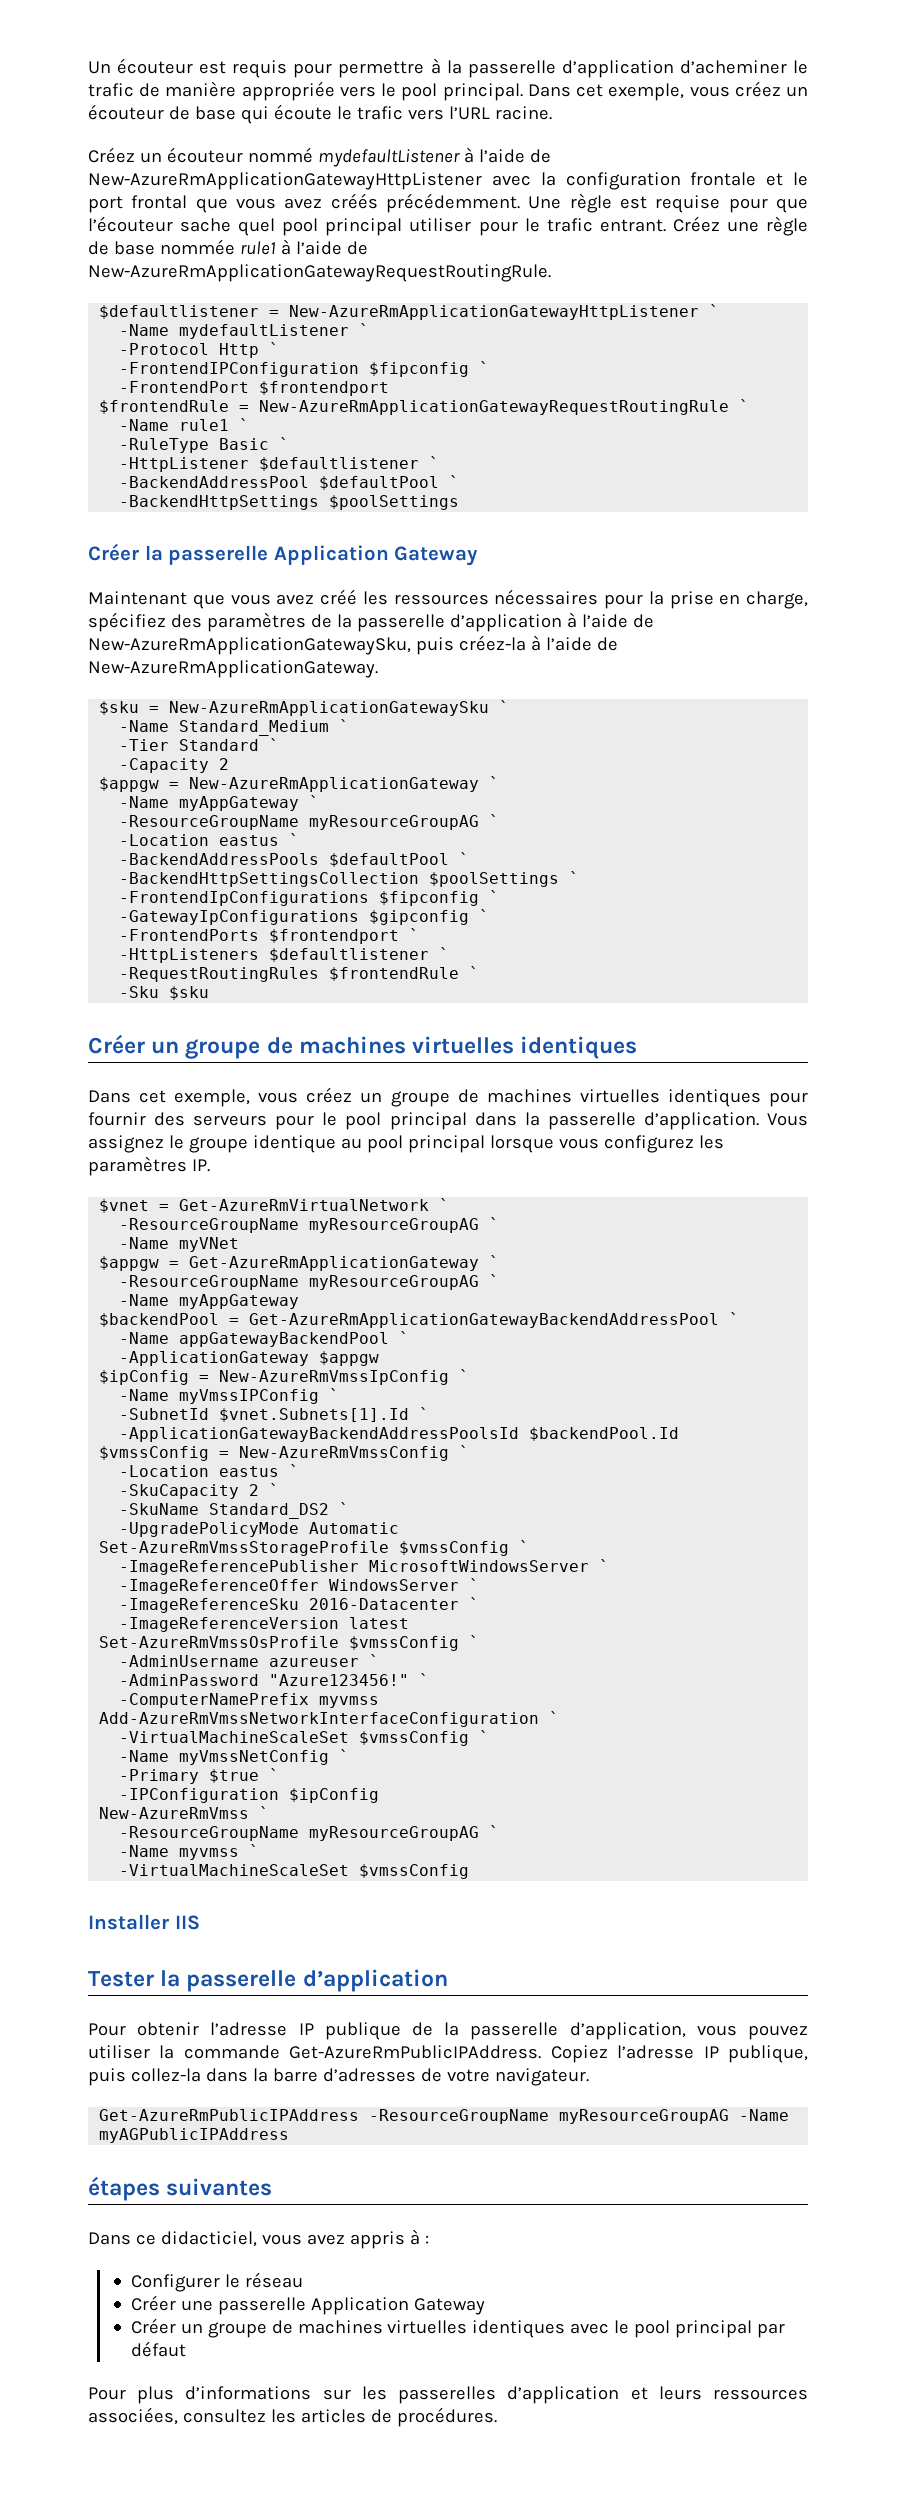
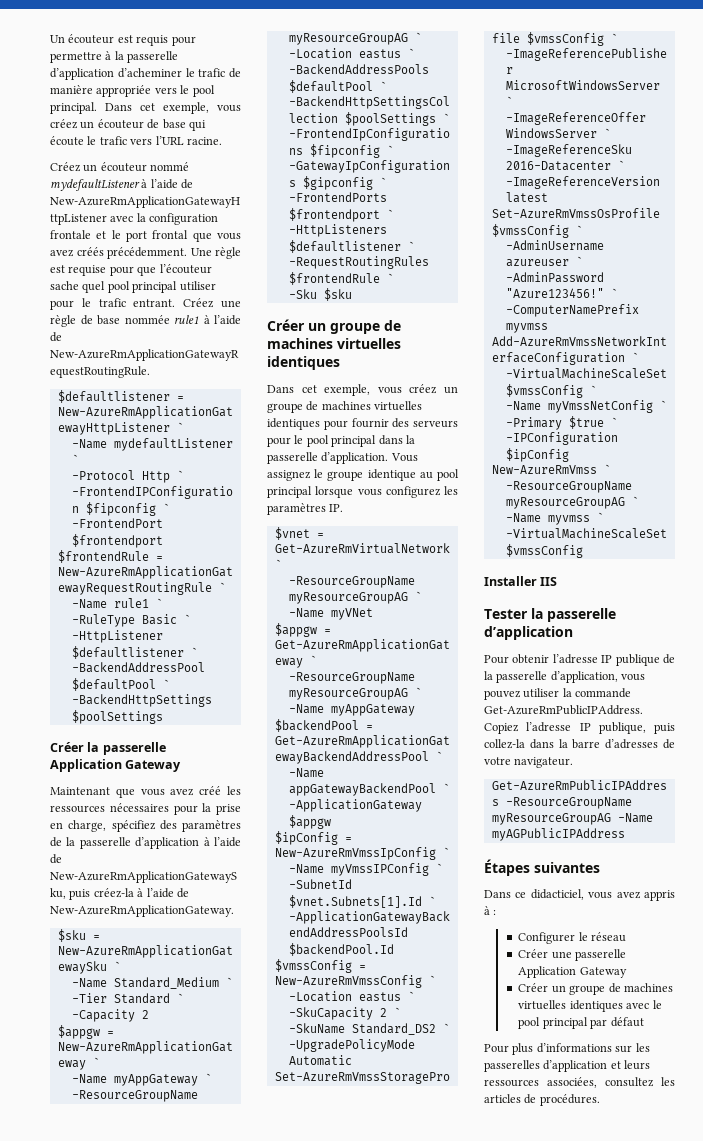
[88,2176,160,2201] étapes -> [484,859,530,876] Étapes

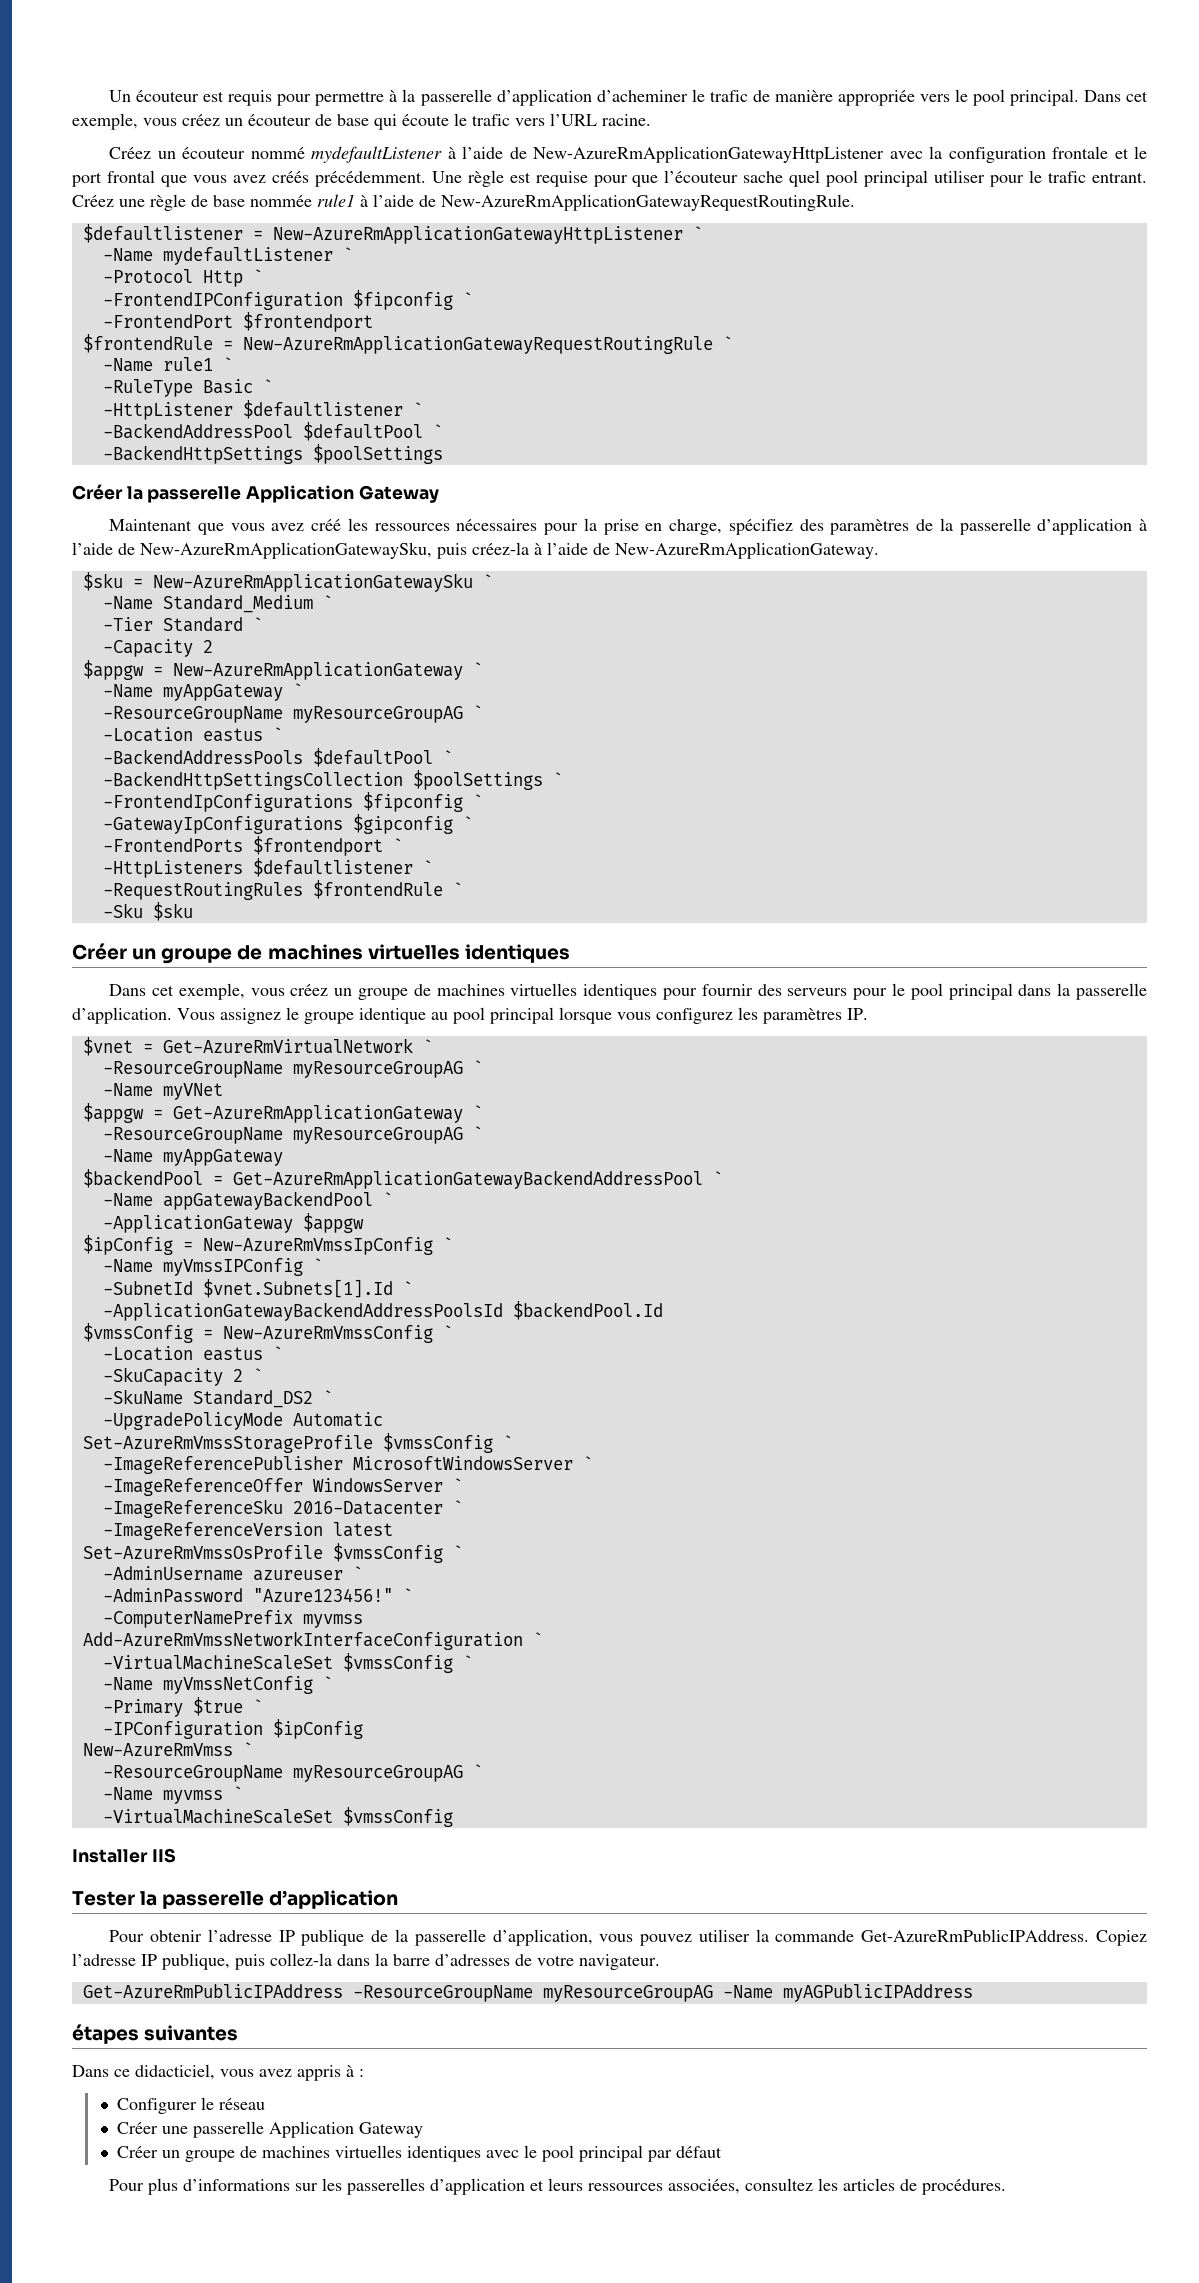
[484,859,530,876] Étapes -> [72,2024,139,2044] étapes

